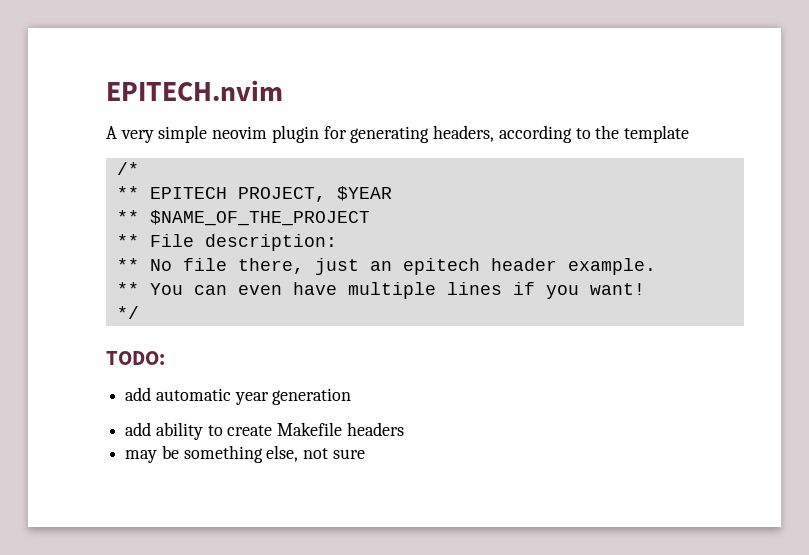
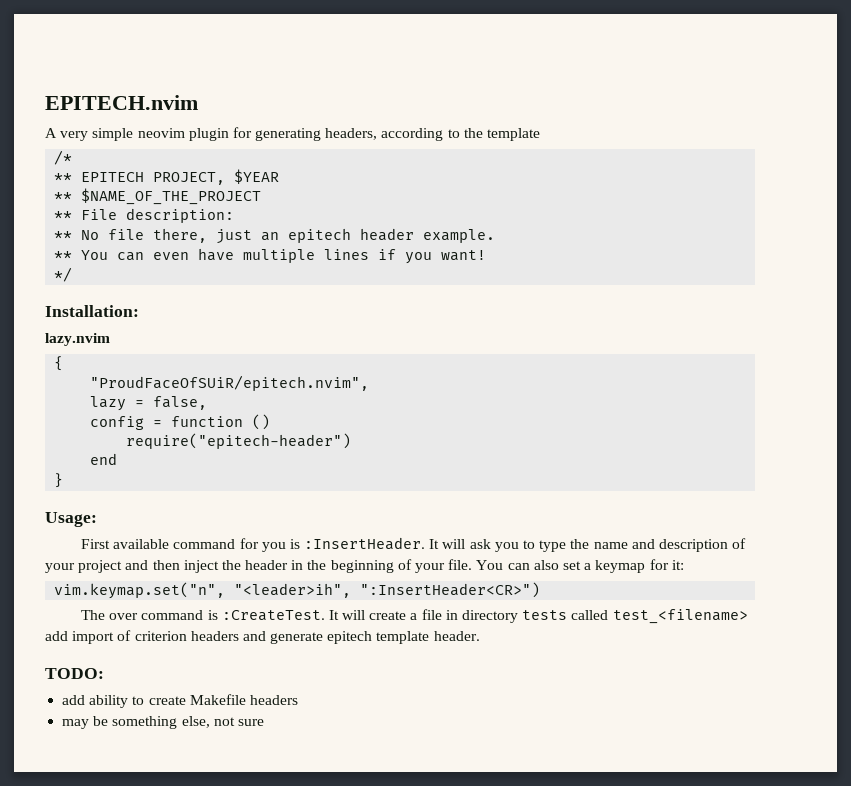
[106,351,165,365] [125,387,352,405] TODO: // add automatic year generation -> [45,305,139,317] [45,333,110,346] [54,356,64,371] [90,375,370,391] [90,396,208,411] [90,414,271,430] [126,433,352,449] [90,453,118,465] [54,473,64,488] [45,512,97,527] [81,537,747,552] [45,559,684,573] [54,582,541,599] [81,609,748,624] [45,630,480,644] [45,668,104,679] Installation: // lazy.nvim // { // "ProudFaceOfSUiR/epitech.nvim", // lazy = false, // config = function () // require("epitech-header") // end // } // Usage: // First available command for you is :InsertHeader. It will ask you to type the name and description of your project and then inject the header in the beginning of your file. You can also set a keymap for it: // vim.keymap.set("n", "<leader>ih", ":InsertHeader<CR>") // The over command is :CreateTest. It will create a file in directory tests called test_<filename> add import of criterion headers and generate epitech template header. // TODO:

